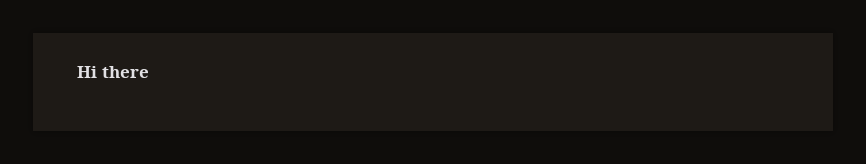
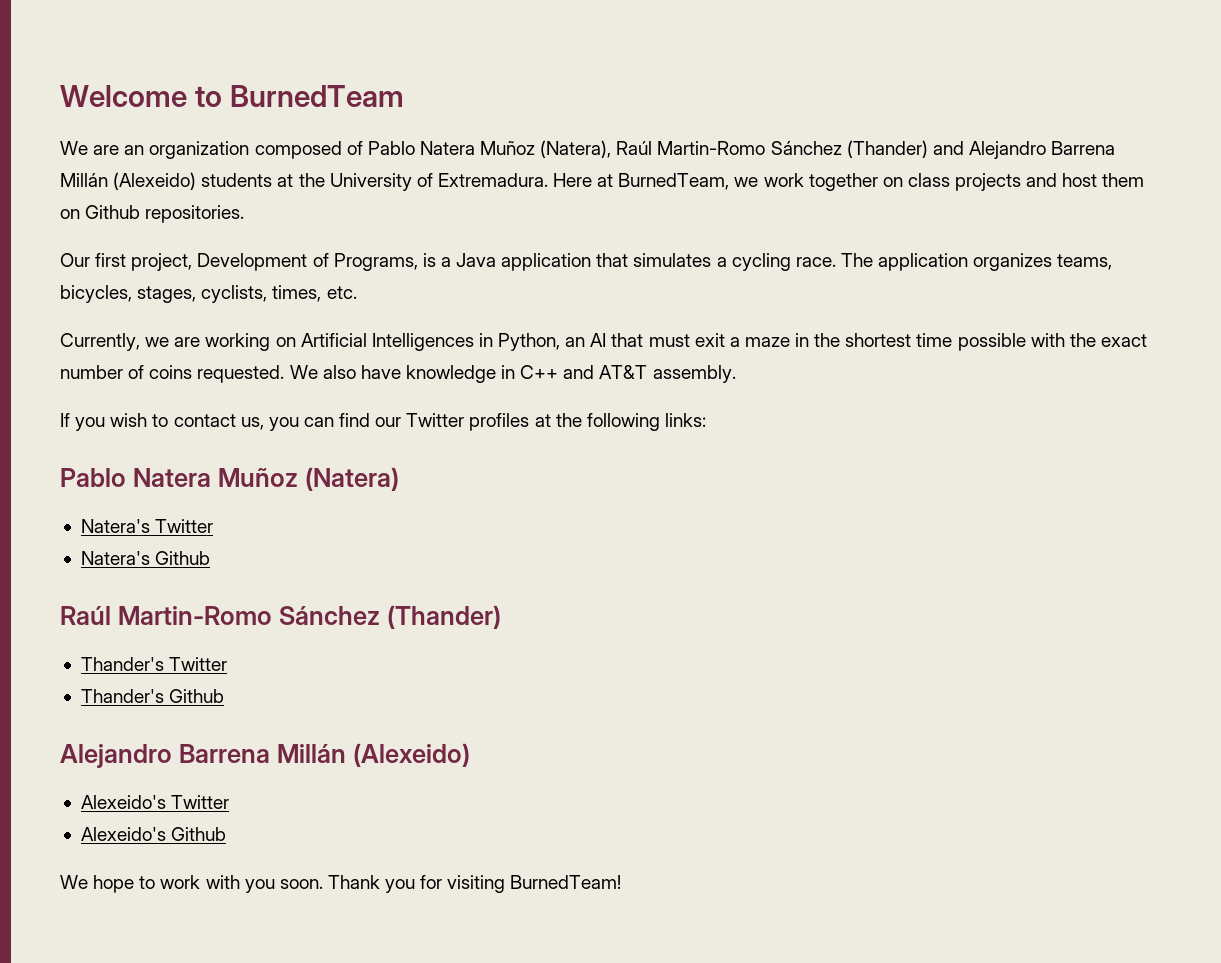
[77,66,149,78] Hi there -> [60,85,404,107] [60,140,1116,159] [60,172,1145,191] [60,205,245,223] [60,253,1113,271] [60,285,357,303] [60,333,1147,351] [60,365,736,383] [60,413,706,431] [60,467,399,491] [80,519,214,533] [80,551,211,565] [60,605,501,629] [80,657,228,671] [80,689,225,703] [60,743,470,768] [80,795,230,809] [80,827,227,841] [60,875,622,893] Welcome to BurnedTeam // We are an organization composed of Pablo Natera Muñoz (Natera), Raúl Martin-Romo Sánchez (Thander) and Alejandro Barrena Millán (Alexeido) students at the University of Extremadura. Here at BurnedTeam, we work together on class projects and host them on Github repositories. // Our first project, Development of Programs, is a Java application that simulates a cycling race. The application organizes teams, bicycles, stages, cyclists, times, etc. // Currently, we are working on Artificial Intelligences in Python, an AI that must exit a maze in the shortest time possible with the exact number of coins requested. We also have knowledge in C++ and AT&T assembly. // If you wish to contact us, you can find our Twitter profiles at the following links: // Pablo Natera Muñoz (Natera) // Natera's Twitter // Natera's Github // Raúl Martin-Romo Sánchez (Thander) // Thander's Twitter // Thander's Github // Alejandro Barrena Millán (Alexeido) // Alexeido's Twitter // Alexeido's Github // We hope to work with you soon. Thank you for visiting BurnedTeam!

